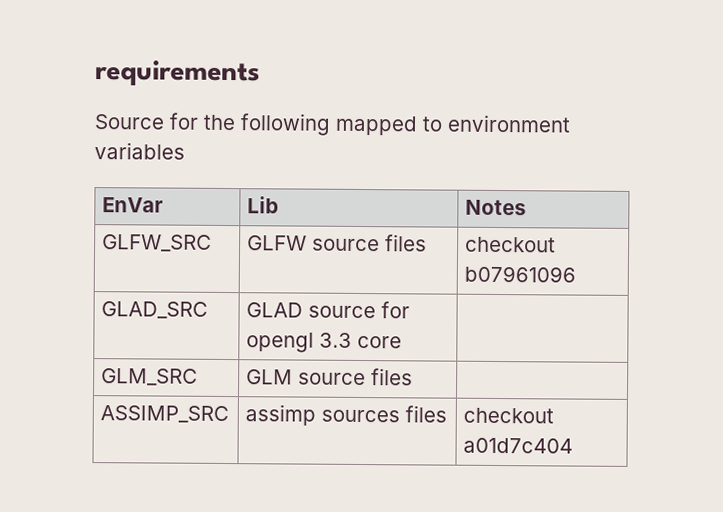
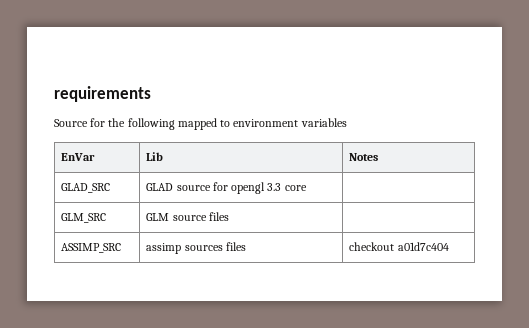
[102,234,213,252] [247,234,428,252] [465,236,557,253] [464,265,577,283] // GLFW_SRC | GLFW source files | checkout b07961096 -> (379, 157) none

